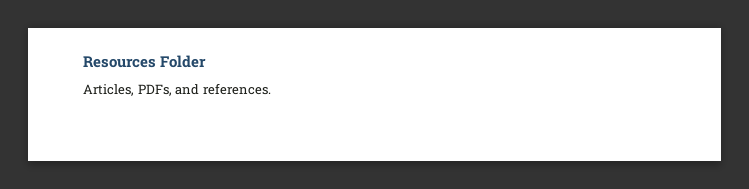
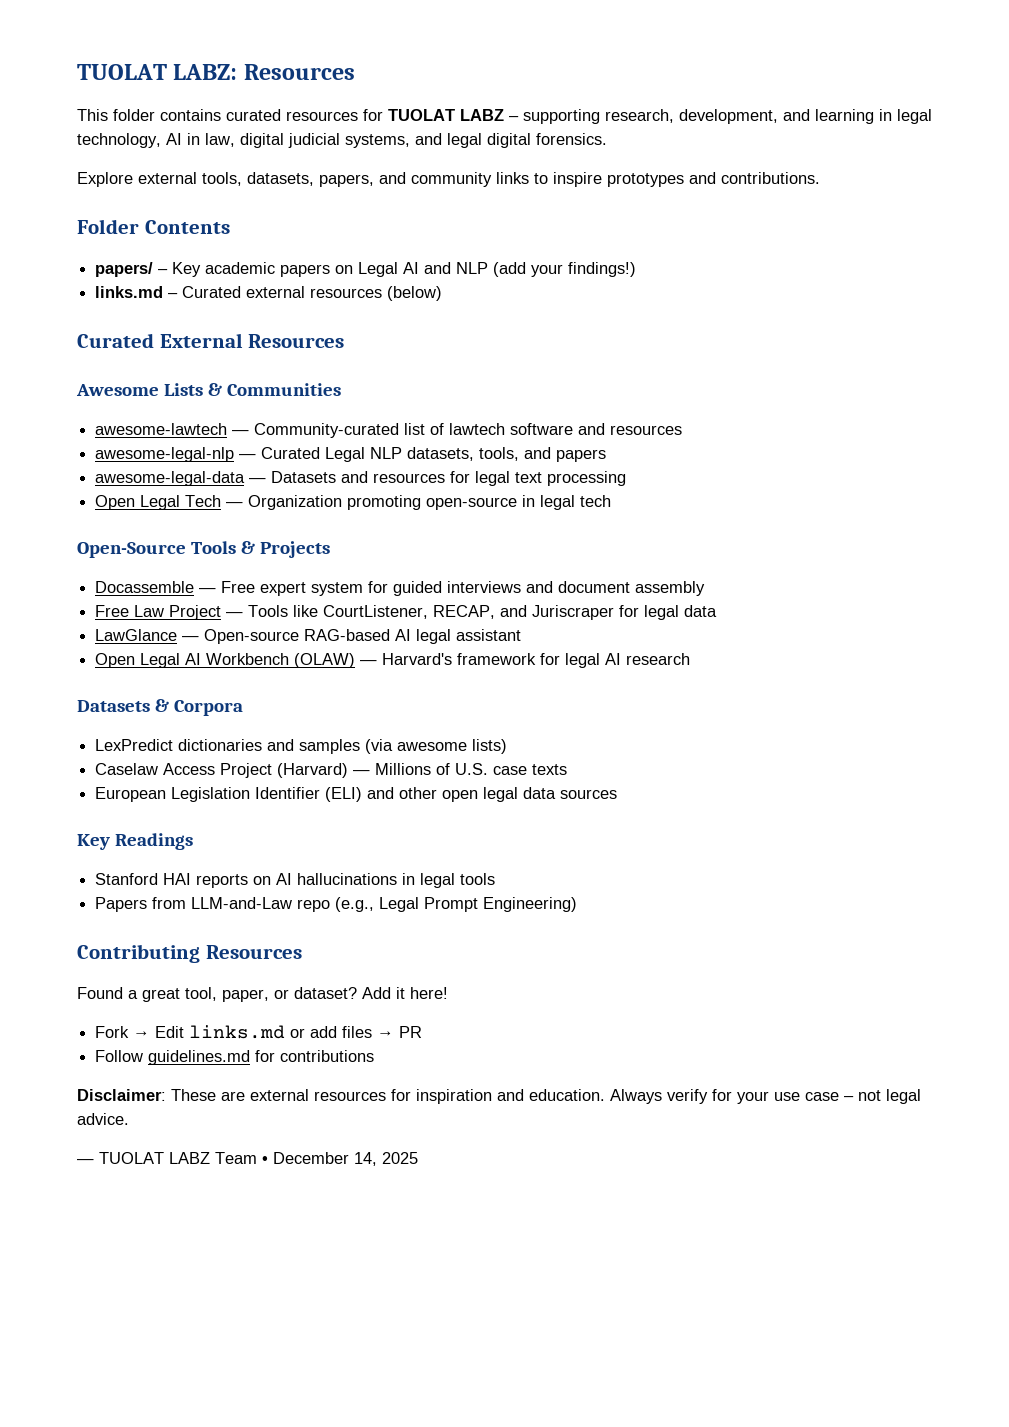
[83,55,207,68] [83,83,271,96] Resources Folder // Articles, PDFs, and references. -> [77,64,355,80] [77,109,932,124] [77,133,607,148] [77,172,820,187] [77,219,230,234] [95,262,637,277] [95,286,443,301] [77,333,345,348] [76,383,342,396] [95,423,683,438] [95,447,607,462] [95,471,627,486] [95,495,612,510] [77,541,331,558] [95,581,706,596] [95,605,718,620] [95,629,522,644] [95,653,691,668] [77,699,244,716] [95,739,508,754] [95,763,568,778] [95,787,618,802] [77,833,194,850] [95,873,496,888] [95,897,578,912] [77,944,302,963] [77,987,448,1002] [95,1025,423,1039] [95,1050,375,1065] [77,1089,921,1104] [77,1113,129,1125] [77,1152,418,1166] TUOLAT LABZ: Resources // This folder contains curated resources for TUOLAT LABZ – supporting research, development, and learning in legal technology, AI in law, digital judicial systems, and legal digital forensics. // Explore external tools, datasets, papers, and community links to inspire prototypes and contributions. // Folder Contents // papers/ – Key academic papers on Legal AI and NLP (add your findings!) // links.md – Curated external resources (below) // Curated External Resources // Awesome Lists & Communities // awesome-lawtech — Community-curated list of lawtech software and resources // awesome-legal-nlp — Curated Legal NLP datasets, tools, and papers // awesome-legal-data — Datasets and resources for legal text processing // Open Legal Tech — Organization promoting open-source in legal tech // Open-Source Tools & Projects // Docassemble — Free expert system for guided interviews and document assembly // Free Law Project — Tools like CourtListener, RECAP, and Juriscraper for legal data // LawGlance — Open-source RAG-based AI legal assistant // Open Legal AI Workbench (OLAW) — Harvard's framework for legal AI research // Datasets & Corpora // LexPredict dictionaries and samples (via awesome lists) // Caselaw Access Project (Harvard) — Millions of U.S. case texts // European Legislation Identifier (ELI) and other open legal data sources // Key Readings // Stanford HAI reports on AI hallucinations in legal tools // Papers from LLM-and-Law repo (e.g., Legal Prompt Engineering) // Contributing Resources // Found a great tool, paper, or dataset? Add it here! // Fork → Edit links.md or add files → PR // Follow guidelines.md for contributions // Disclaimer: These are external resources for inspiration and education. Always verify for your use case – not legal advice. // — TUOLAT LABZ Team • December 14, 2025

